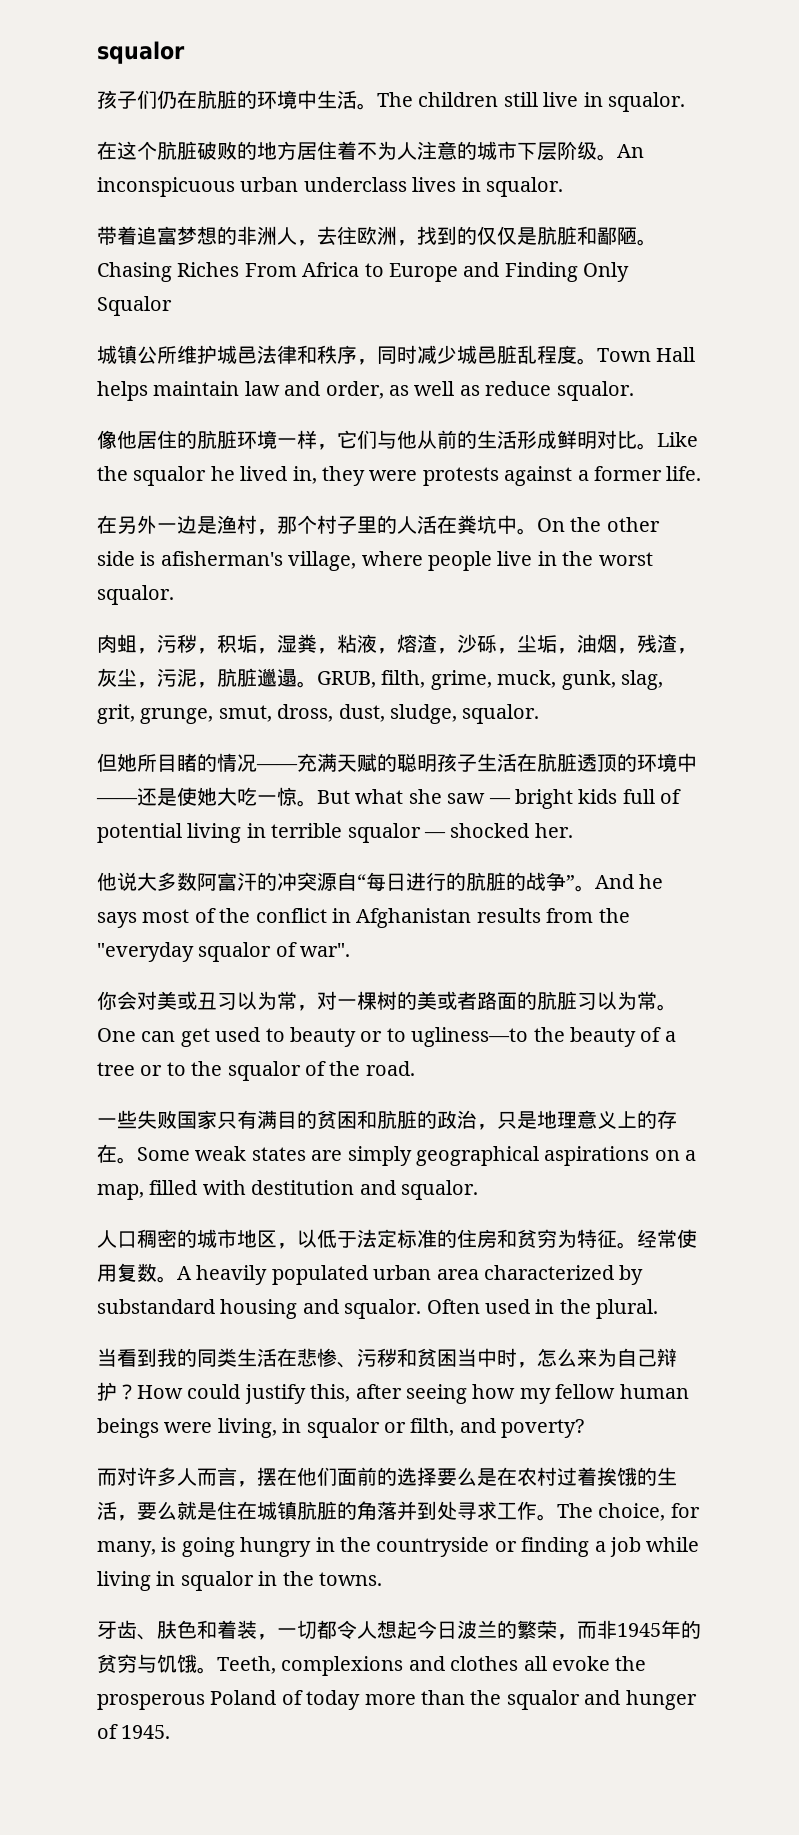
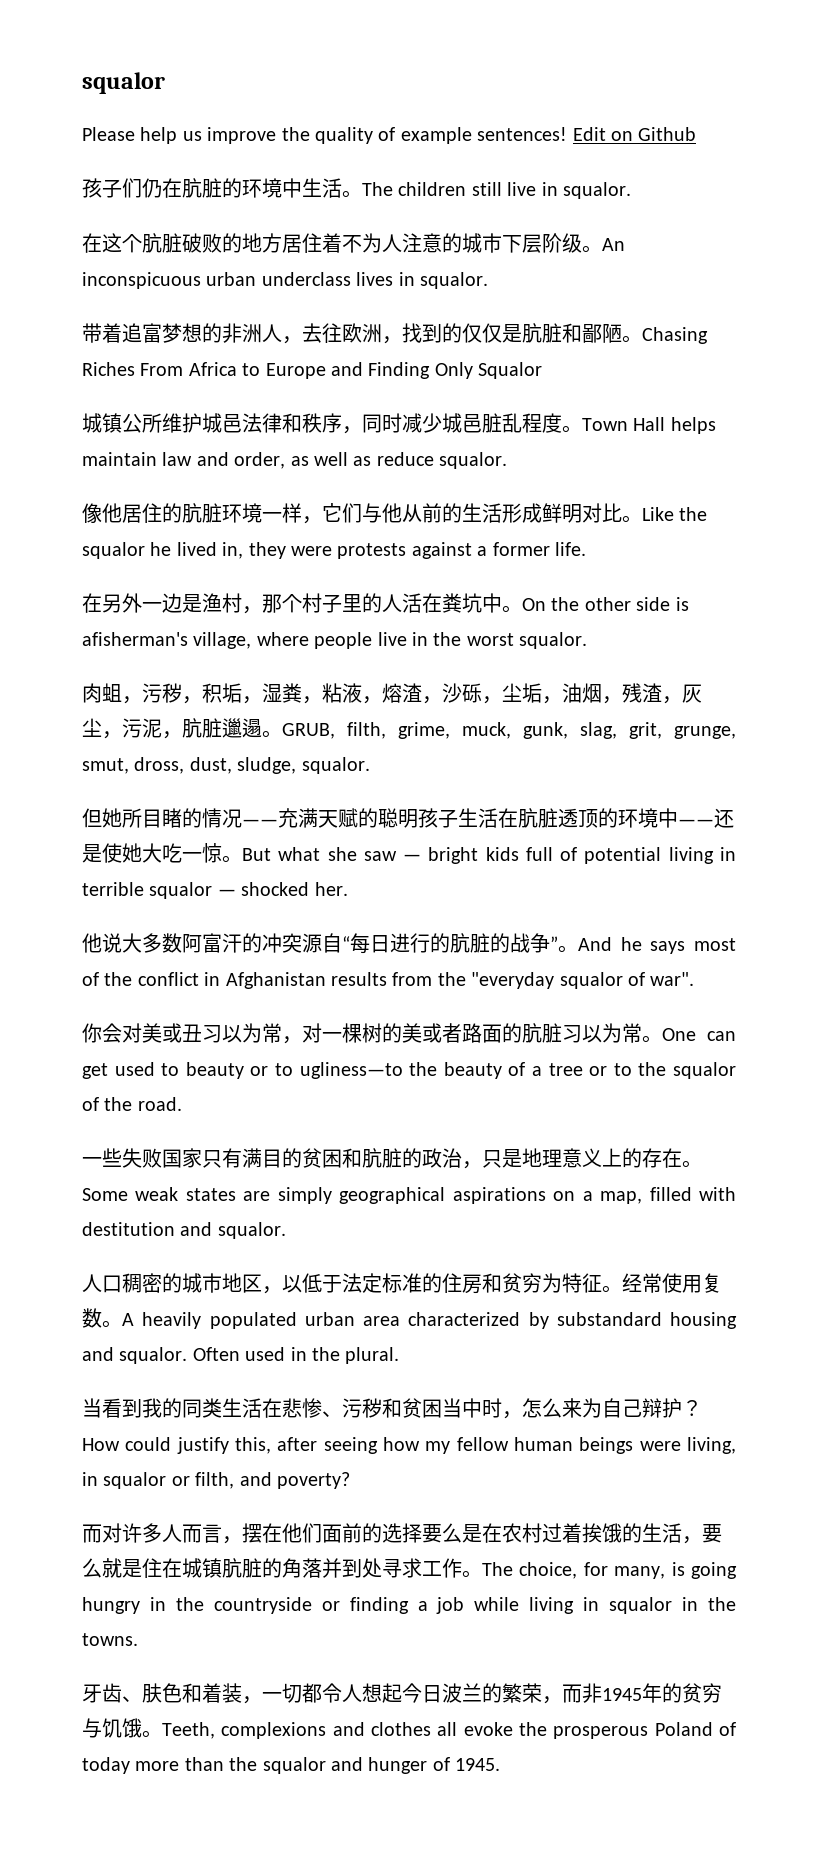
[97,41,185,64] squalor -> [82,72,165,94] [82,127,697,144] squalor // Please help us improve the quality of example sentences! Edit on Github

